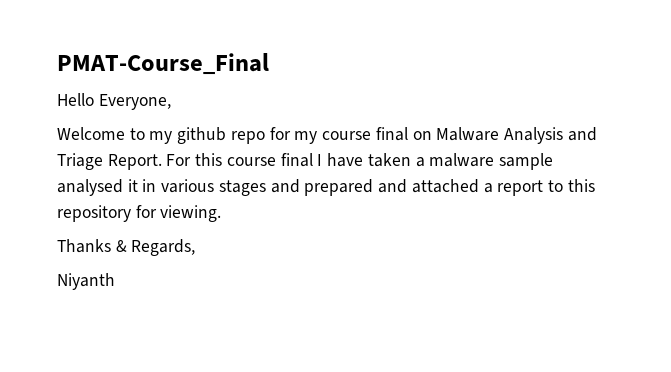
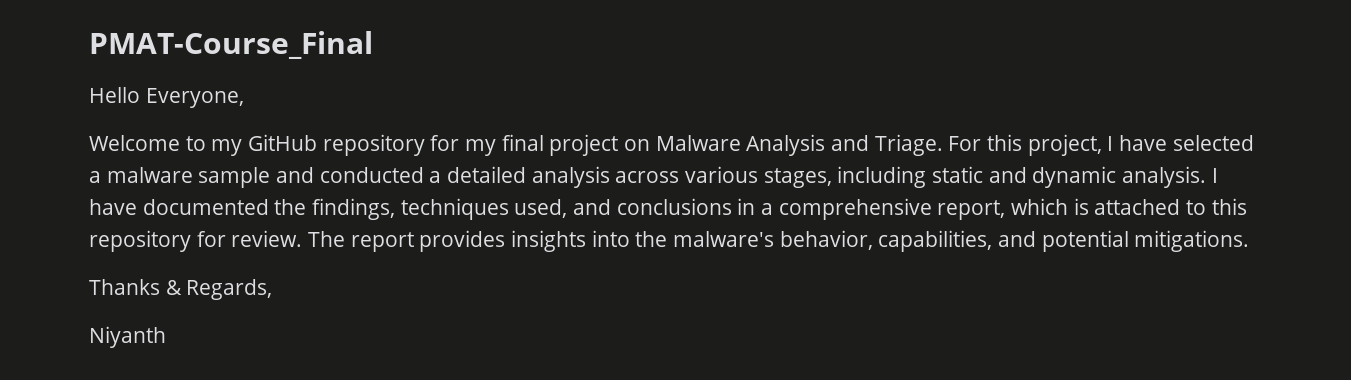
[177,127,597,144] [57,153,411,170] github repo for my course final on Malware Analysis and Triage Report. For this course final I have taken -> [248,134,1254,156] GitHub repository for my final project on Malware Analysis and Triage. For this project, I have selected
[57,179,595,196] [57,205,222,222] analysed it in various stages and prepared and attached a report to this repository for viewing. -> [276,166,1218,188] [89,198,1247,220] [89,230,1250,252] and conducted a detailed analysis across various stages, including static and dynamic analysis. I have documented the findings, techniques used, and conclusions in a comprehensive report, which is attached to this repository for review. The report provides insights into the malware's behavior, capabilities, and potential mitigations.

